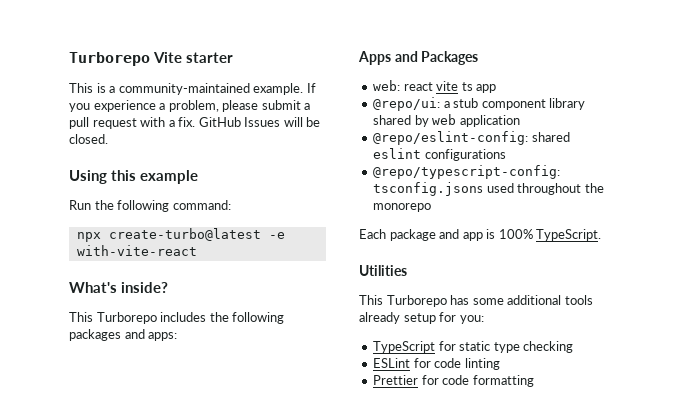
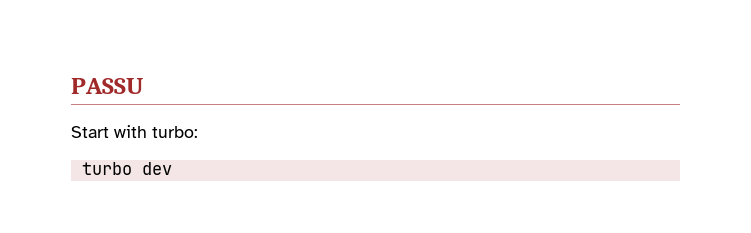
[69,52,234,66] [69,83,316,95] [69,100,311,112] [69,117,321,129] [69,134,108,144] [69,170,198,184] [69,200,231,212] [76,228,285,242] [76,245,197,256] [69,282,168,293] [69,312,285,324] [69,329,178,341] [358,51,479,65] [373,80,497,93] [373,97,586,111] [373,114,520,127] [373,131,570,145] [373,148,506,161] [373,165,561,179] [373,182,604,196] [373,203,432,212] [359,229,602,241] [359,265,407,276] [359,295,593,307] [359,312,484,324] [373,341,574,353] [373,358,500,370] [373,375,534,387] Turborepo Vite starter // This is a community-maintained example. If you experience a problem, please submit a pull request with a fix. GitHub Issues will be closed. // Using this example // Run the following command: // npx create-turbo@latest -e with-vite-react // What's inside? // This Turborepo includes the following packages and apps: // Apps and Packages // web: react vite ts app // @repo/ui: a stub component library shared by web application // @repo/eslint-config: shared eslint configurations // @repo/typescript-config: tsconfig.jsons used throughout the monorepo // Each package and app is 100% TypeScript. // Utilities // This Turborepo has some additional tools already setup for you: // TypeScript for static type checking // ESLint for code linting // Prettier for code formatting -> [71,78,143,94] [71,125,198,138] [81,162,172,175] PASSU // Start with turbo: // turbo dev

